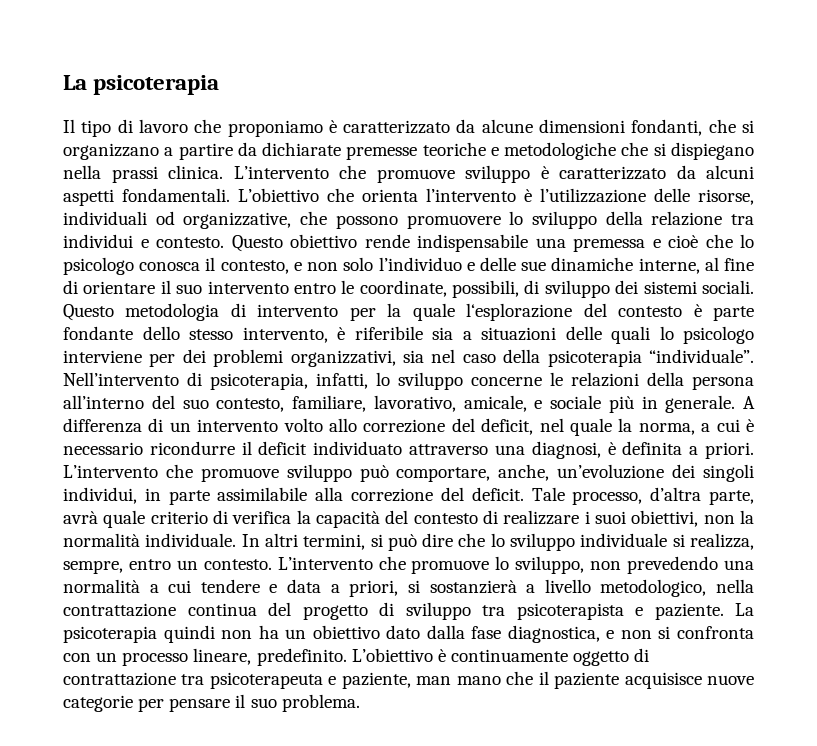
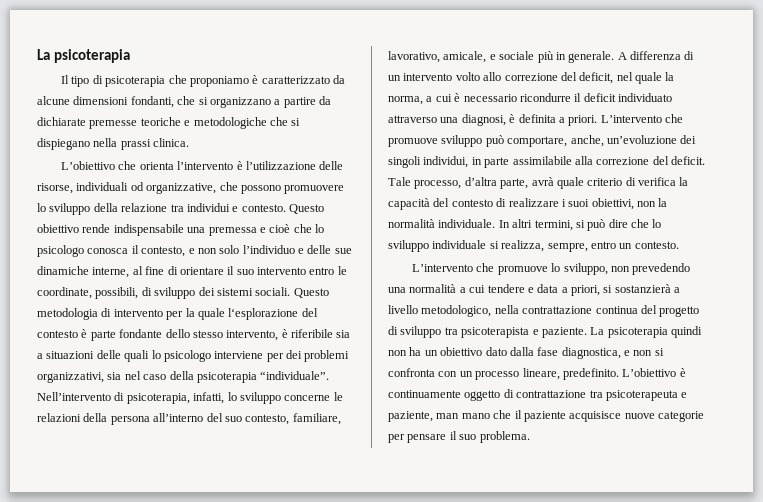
[138,119,188,133] lavoro -> [105,76,166,87] psicoterapia
[233,165,754,183] [63,188,230,206] L’intervento che promuove sviluppo è caratterizzato da alcuni aspetti fondamentali. -> (190, 142) //
(272, 564) none -> (679, 245) //

